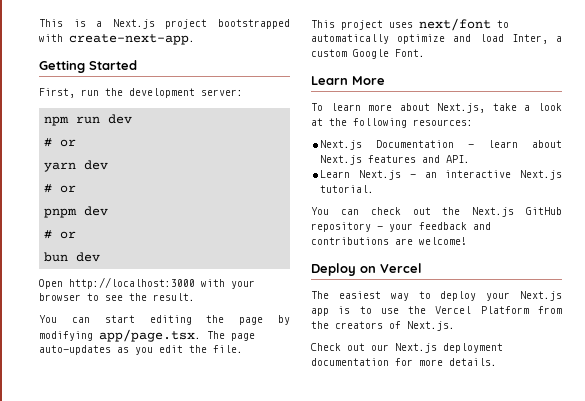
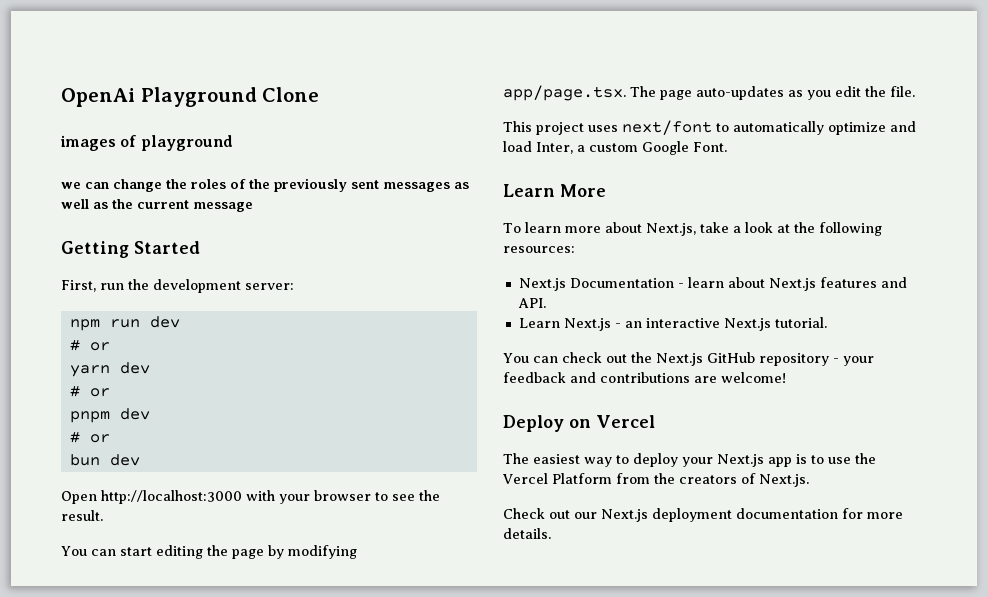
[39,19,290,29] [39,34,195,45] This is a Next.js project bootstrapped with create-next-app. -> [61,87,320,107] [60,135,233,151] [61,178,469,192] [61,199,253,212] OpenAi Playground Clone // images of playground // we can change the roles of the previously sent messages as well as the current message

